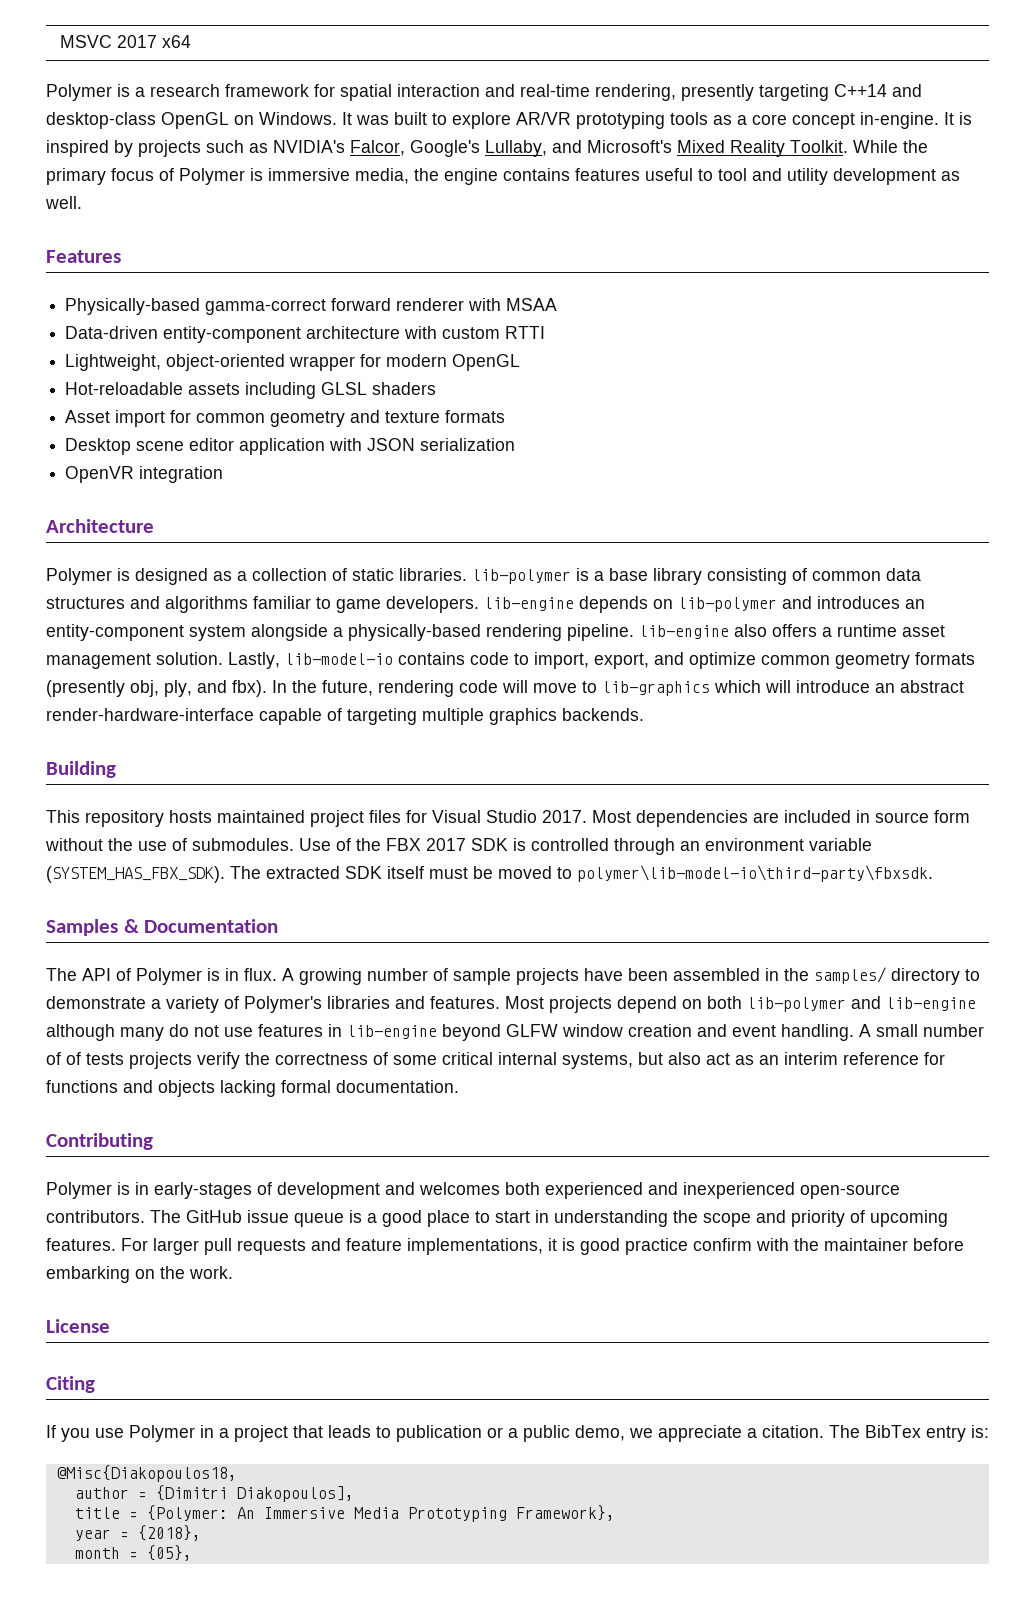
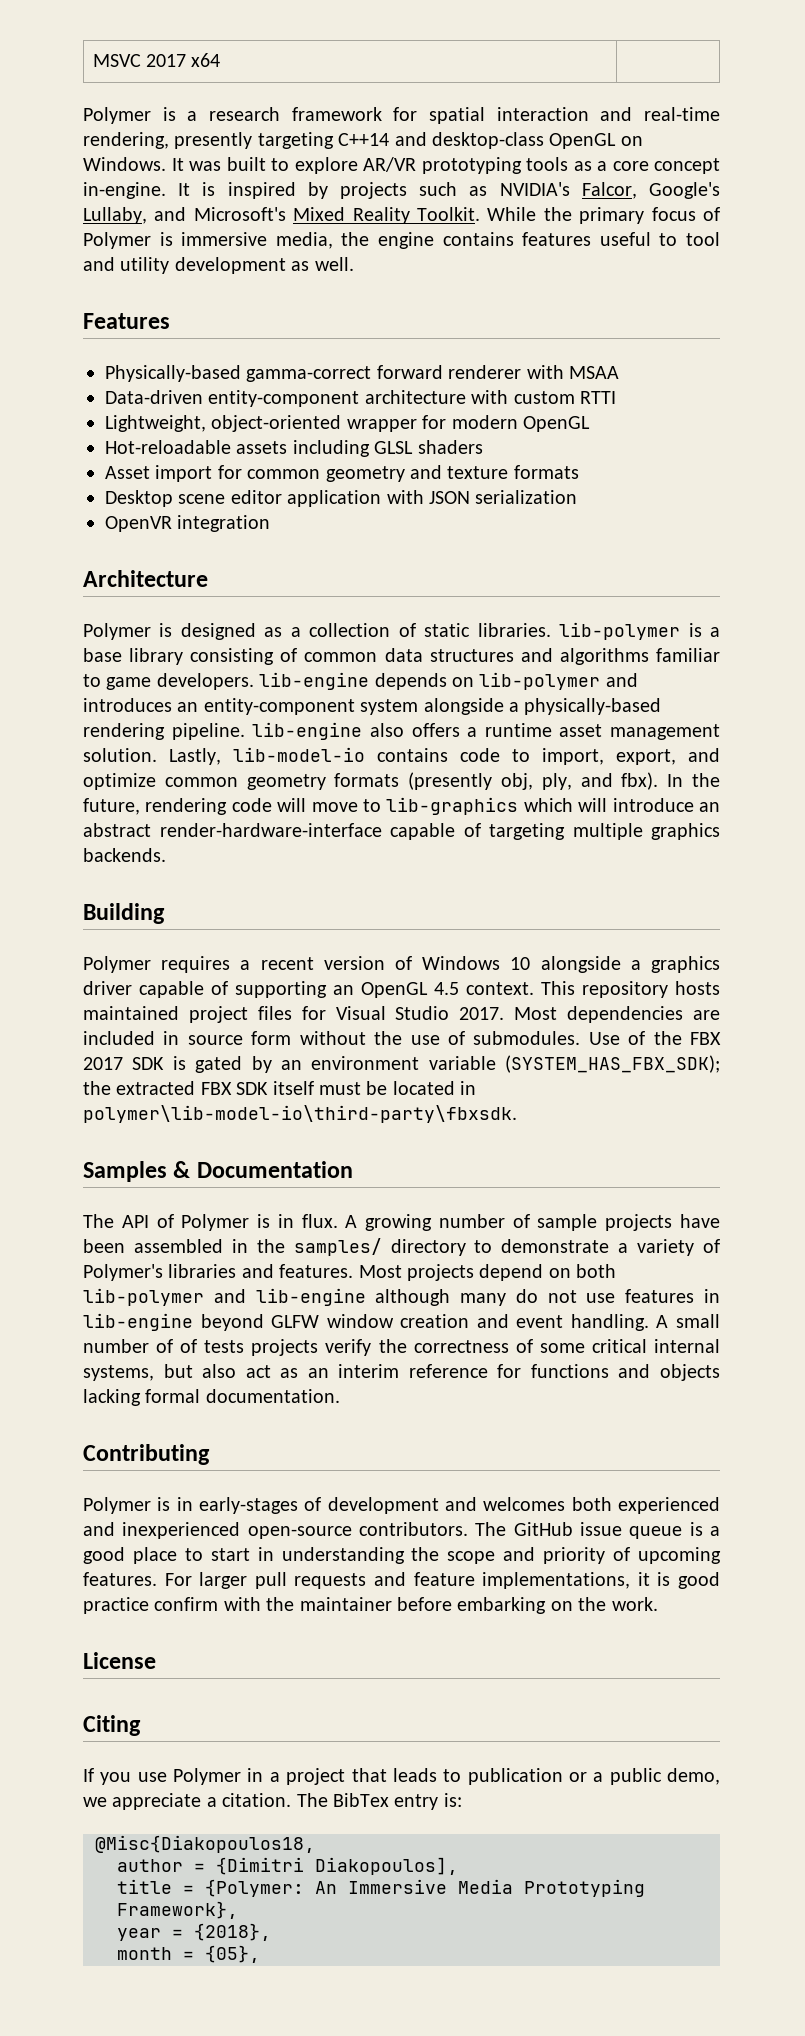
(116, 769) none -> [83,956,720,973] [83,981,534,998] Polymer requires a recent version of Windows 10 alongside a graphics driver capable of supporting an OpenGL 4.5 context.
[531,838,675,855] controlled through -> [195,1056,272,1073] gated by
[46,866,340,883] (SYSTEM_HAS_FBX_SDK). The extracted -> [505,1055,720,1073] [83,1081,232,1095] (SYSTEM_HAS_FBX_SDK); the extracted FBX
[498,866,572,879] moved to -> [392,1081,477,1095] located in

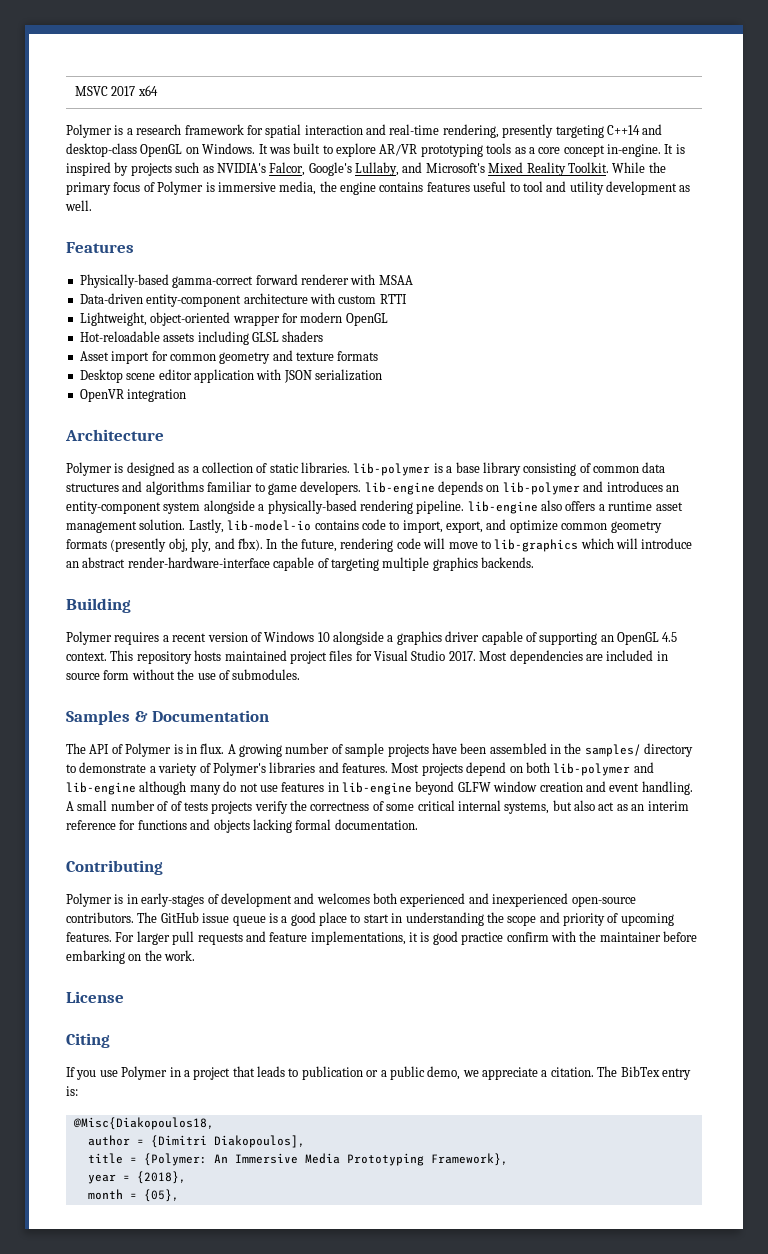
[588,1031,721,1045] [83,1055,720,1073] [83,1081,477,1095] [83,1105,517,1123] Use of the FBX 2017 SDK is gated by an environment variable (SYSTEM_HAS_FBX_SDK); the extracted FBX SDK itself must be located in polymer\lib-model-io\third-party\fbxsdk. -> (301, 674) none

